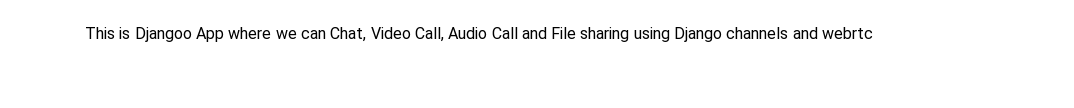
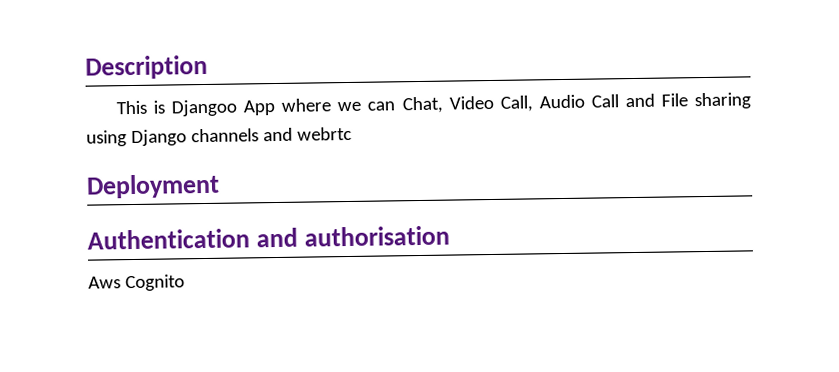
(85, 33) none -> [85,54,208,80] Description //
(874, 33) none -> [86,173,220,199] [87,225,451,250] [88,274,185,292] // Deployment // Authentication and authorisation // Aws Cognito

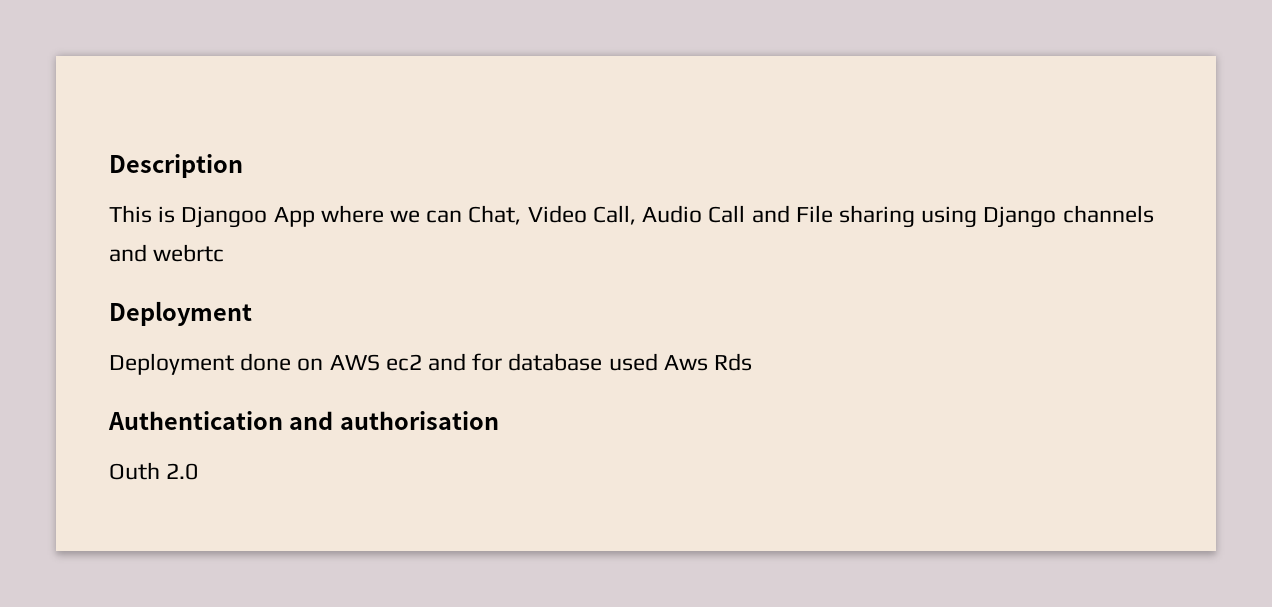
(220, 186) none -> [109,353,753,375] // Deployment done on AWS ec2 and for database used Aws Rds
[88,274,185,292] Aws Cognito -> [109,462,199,480] Outh 2.0

